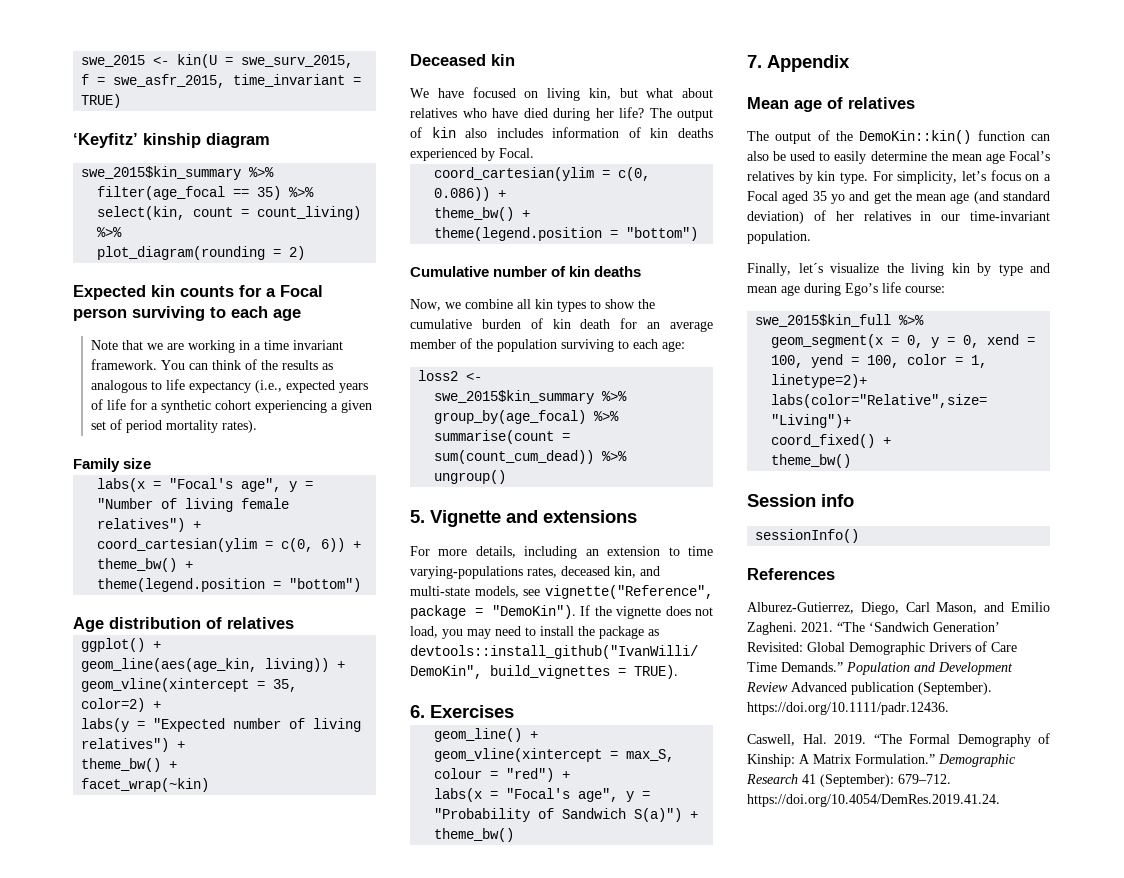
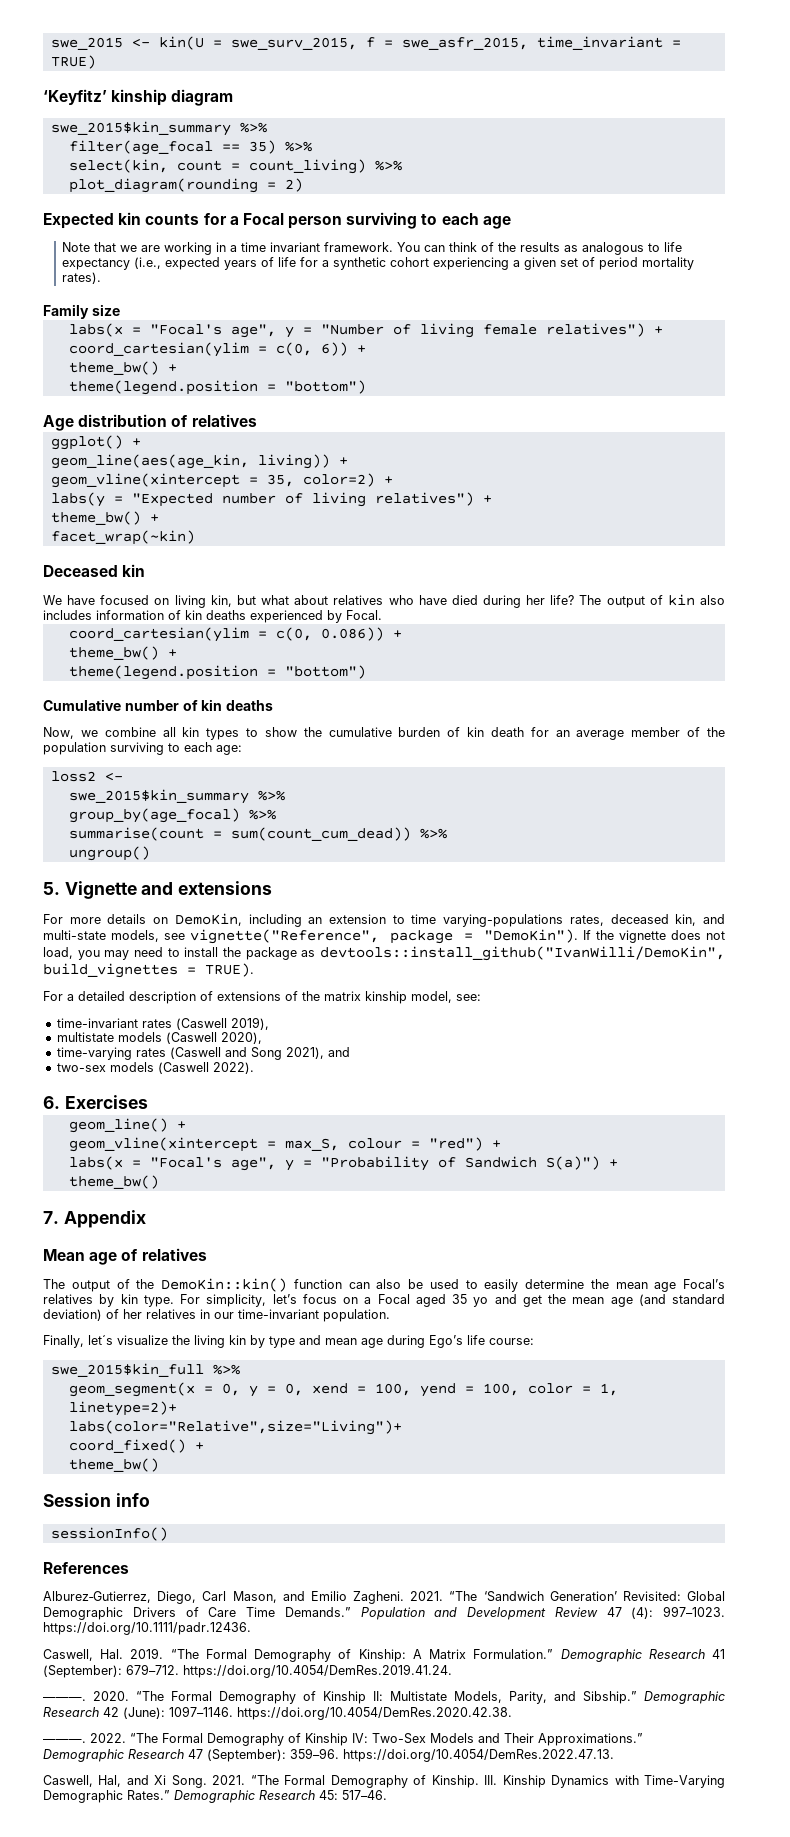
[475,546,516,558] details, -> [107,913,242,926] details on DemoKin,
(678, 672) none -> [43,991,481,1004] [56,1017,269,1030] [56,1032,262,1044] [56,1047,350,1060] [56,1062,254,1074] // For a detailed description of extensions of the matrix kinship model, see: // time-invariant rates (Caswell 2019), // multistate models (Caswell 2020), // time-varying rates (Caswell and Song 2021), and // two-sex models (Caswell 2022).
[791,682,992,695] Advanced publication (September). -> [606,1606,725,1619] 47 (4): 997–1023.
(1000, 800) none -> [43,1691,725,1704] [43,1706,512,1720] [43,1733,643,1746] [43,1748,614,1762] [43,1775,725,1788] [43,1790,387,1803] // ———. 2020. “The Formal Demography of Kinship II: Multistate Models, Parity, and Sibship.” Demographic Research 42 (June): 1097–1146. https://doi.org/10.4054/DemRes.2020.42.38. // ———. 2022. “The Formal Demography of Kinship IV: Two-Sex Models and Their Approximations.” Demographic Research 47 (September): 359–96. https://doi.org/10.4054/DemRes.2022.47.13. // Caswell, Hal, and Xi Song. 2021. “The Formal Demography of Kinship. III. Kinship Dynamics with Time-Varying Demographic Rates.” Demographic Research 45: 517–46.

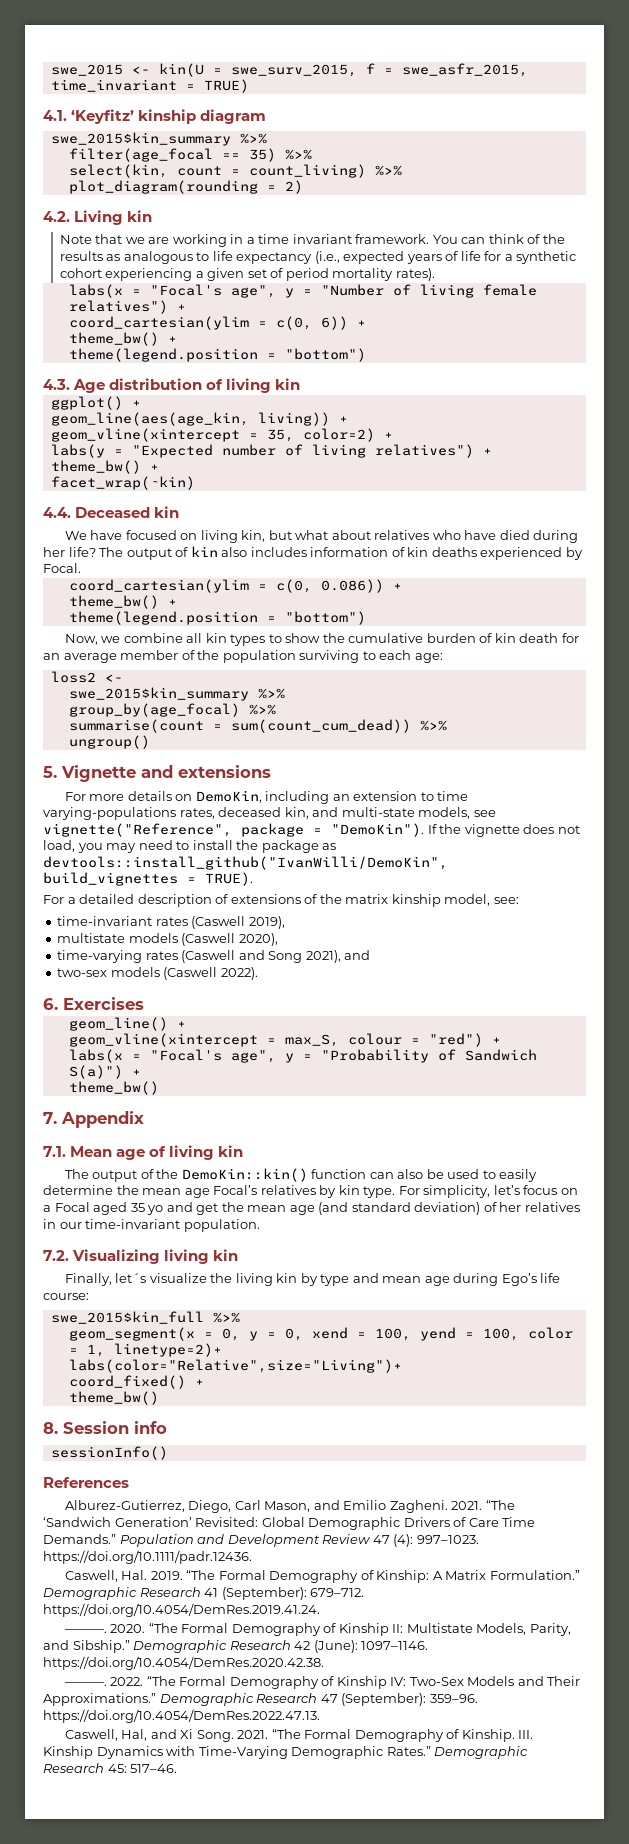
(96, 62) none -> [43,110,67,121] 4.1.
[43,212,511,229] Expected kin counts for a Focal person surviving to each age -> [43,210,153,225] 4.2. Living kin
[43,304,120,319] // Family size -> (435, 274) none
(366, 387) none -> [43,379,70,390] 4.3.
[191,414,257,427] relatives -> [226,378,301,393] living kin
(195, 537) none -> [43,507,71,518] 4.4.
[43,699,274,711] // Cumulative number of kin deaths -> (366, 618) none
(146, 1219) none -> [43,1146,66,1157] 7.1.
[141,1248,207,1261] relatives -> [169,1145,244,1160] living kin
(390, 1315) none -> [43,1249,239,1264] // 7.2. Visualizing living kin
(159, 1465) none -> [43,1422,58,1434] 8.

